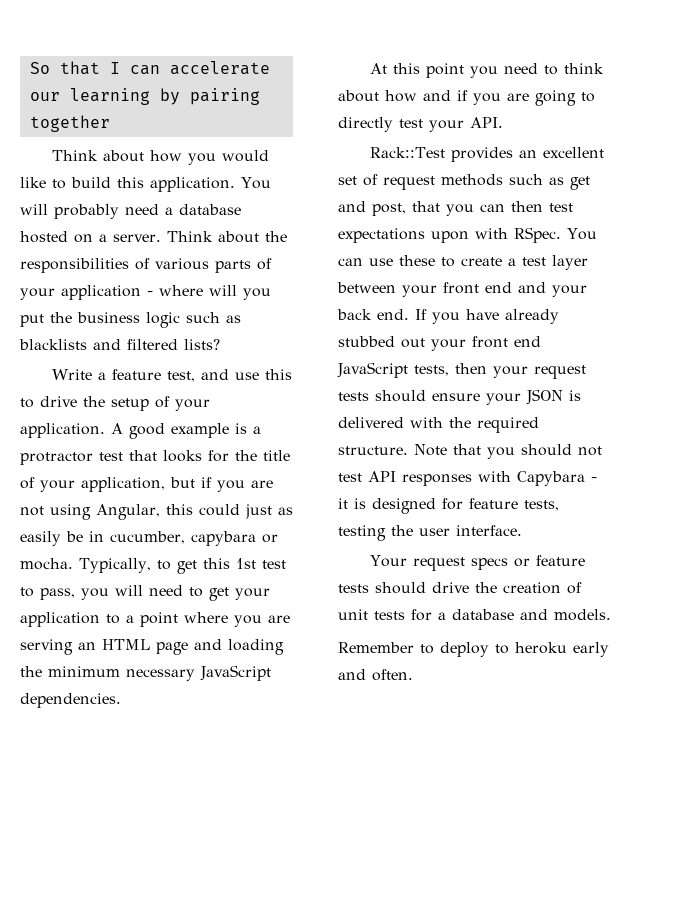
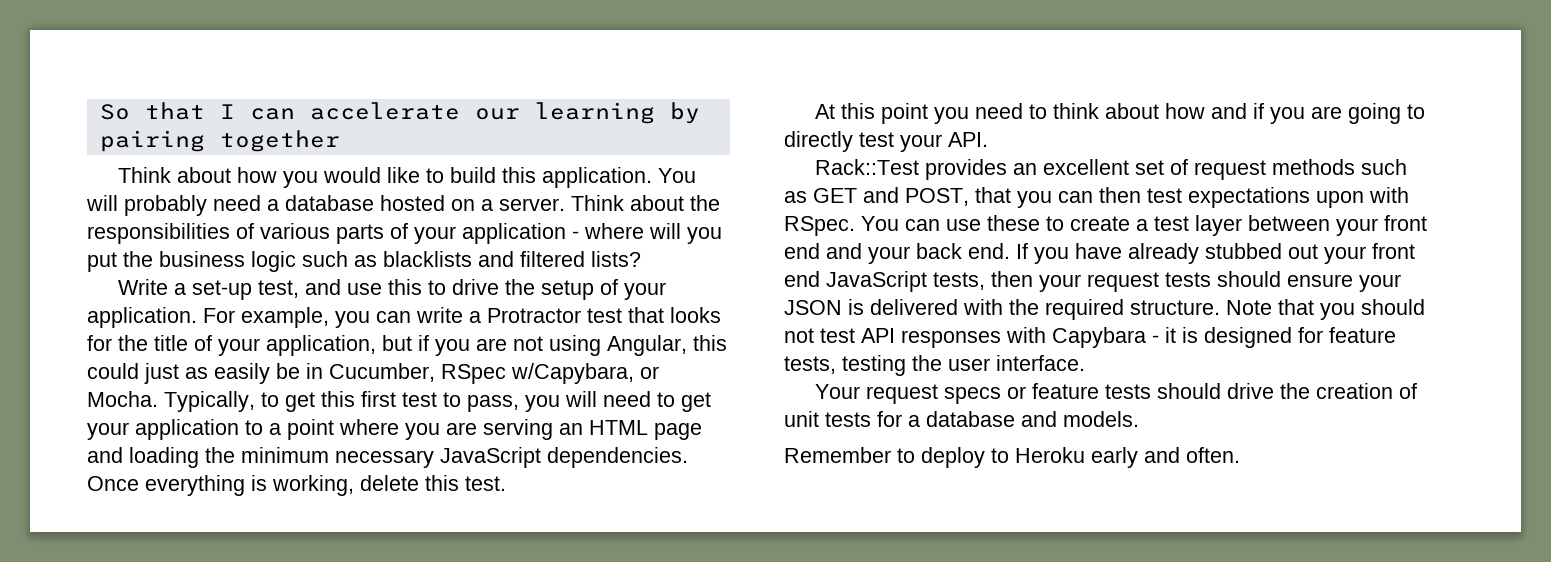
[112,369,162,380] feature -> [192,280,253,300] set-up
[111,423,261,439] [20,452,93,465] A good example is a protractor -> [203,307,581,328] For example, you can write a Protractor
[110,531,278,546] [20,558,73,570] cucumber, capybara or mocha. -> [329,363,659,384] [87,391,158,407] Cucumber, RSpec w/Capybara, or Mocha.
[235,558,256,569] 1st -> [361,391,396,407] first
(121, 700) none -> [87,475,506,496] Once everything is working, delete this test.
[570,176,590,190] [338,201,406,216] get and post, -> [813,187,969,206] GET and POST,
[515,642,567,654] heroku -> [1015,447,1085,463] Heroku

